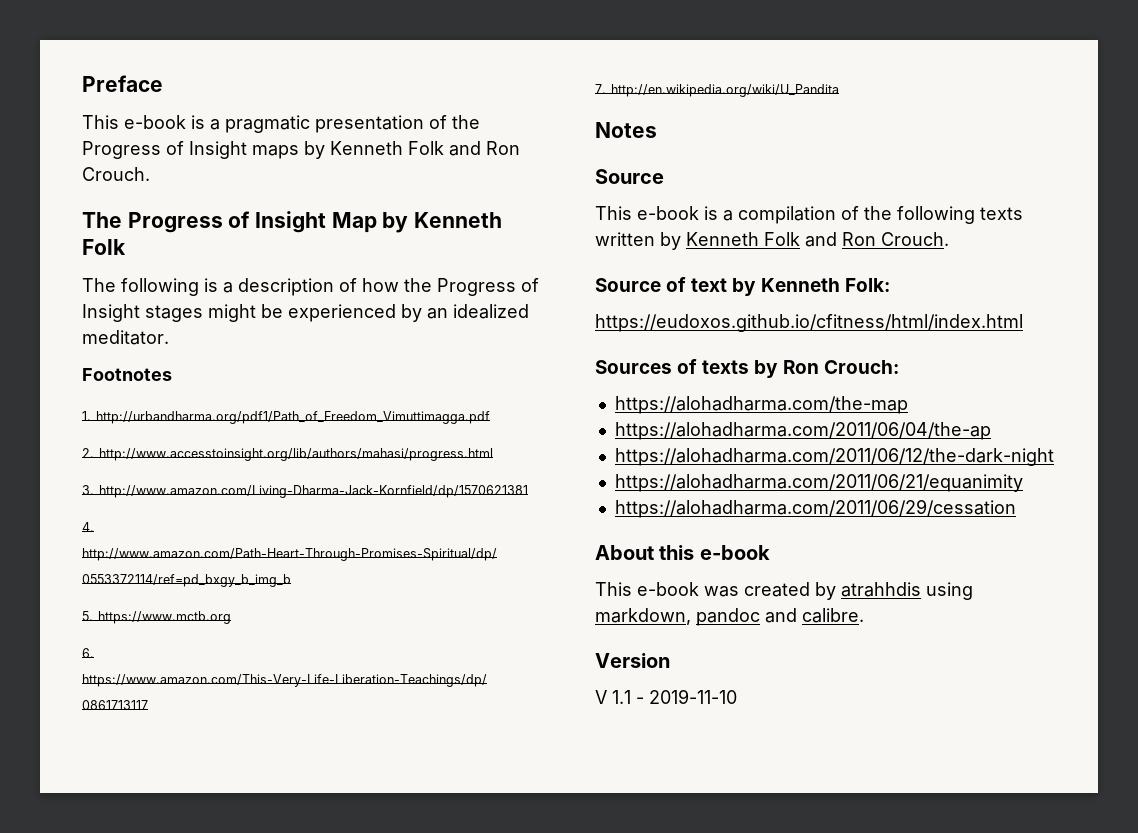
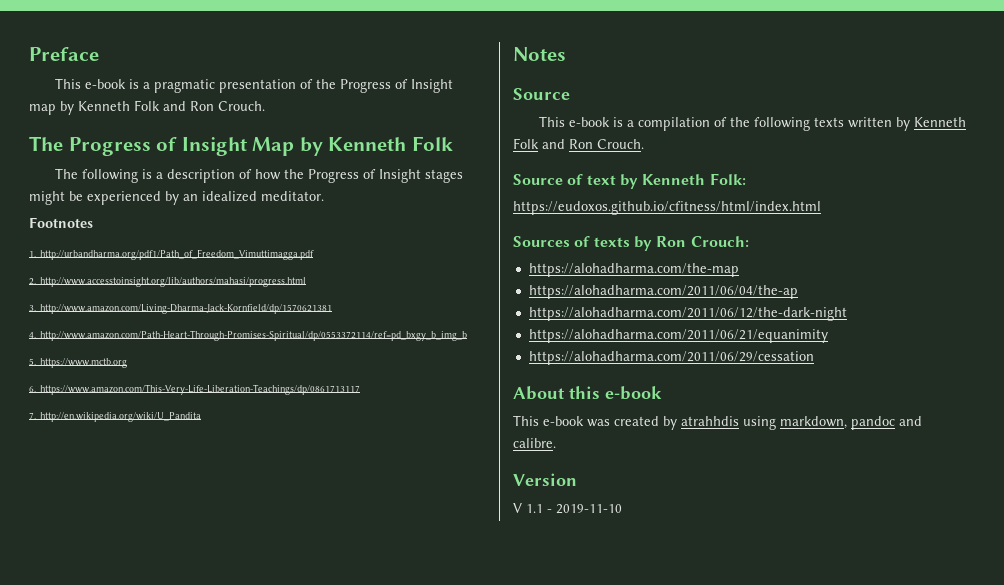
[252,145,299,159] maps -> [29,104,56,115] map

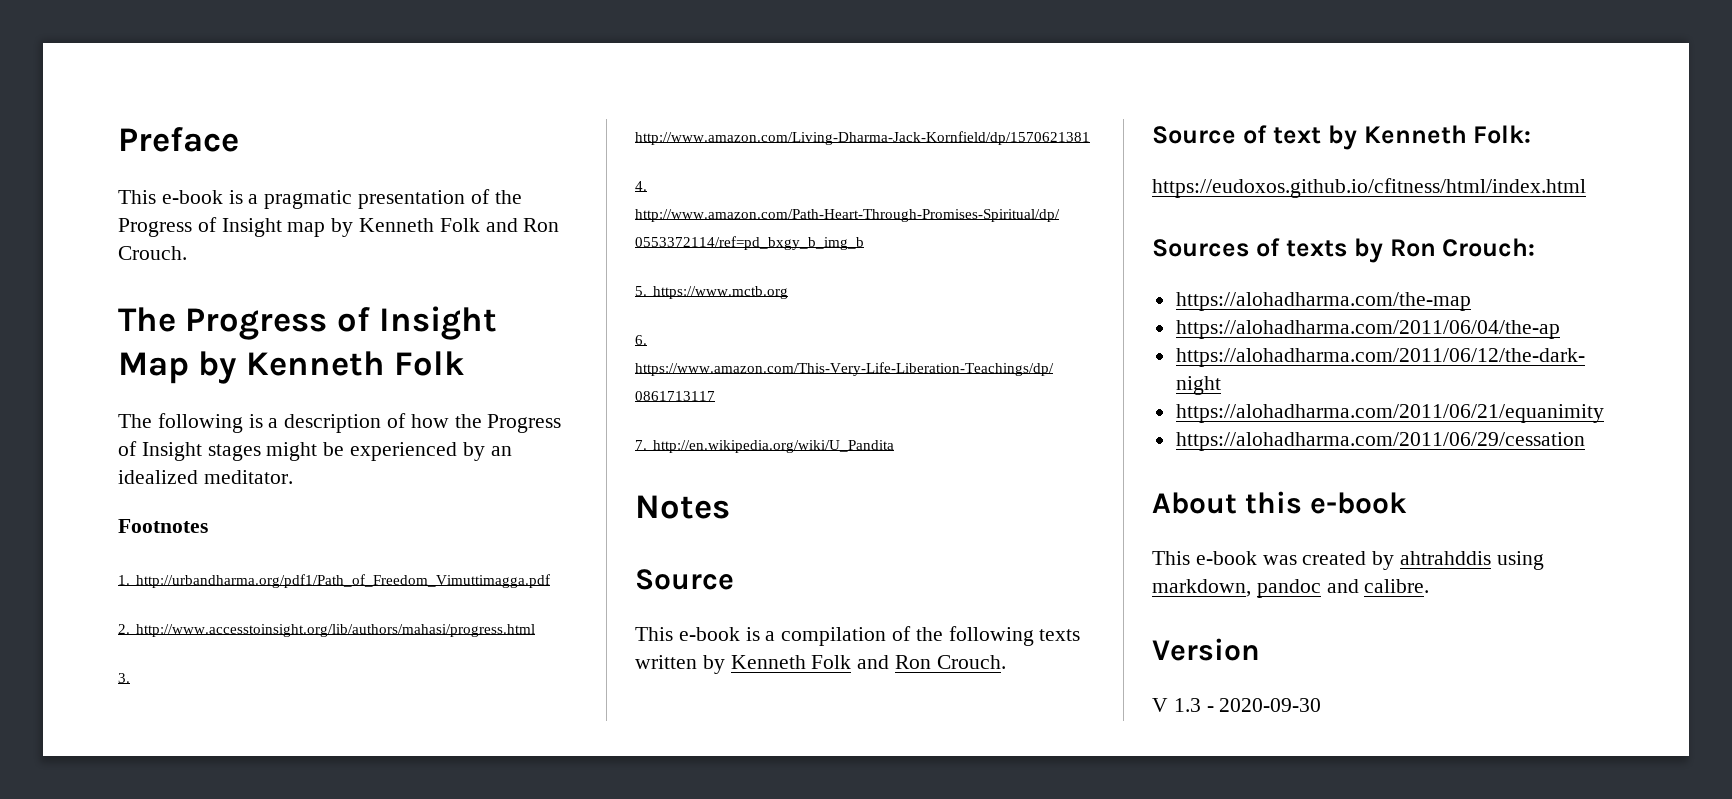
[681,416,739,426] atrahhdis -> [1400,551,1492,565] ahtrahddis
[526,504,622,514] 1.1 - 2019-11-10 -> [1173,698,1322,712] 1.3 - 2020-09-30

